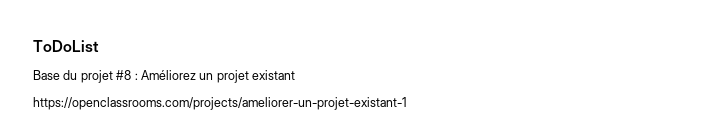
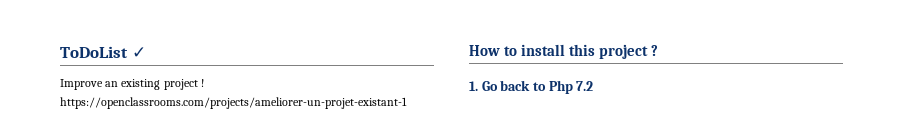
[33,70,295,83] [33,97,407,110] // Base du projet #8 : Améliorez un projet existant // https://openclassrooms.com/projects/ameliorer-un-projet-existant-1 -> [131,47,146,58] [60,79,204,90] [60,97,407,109] [469,44,659,59] [469,80,594,94] ✓ // Improve an existing project ! https://openclassrooms.com/projects/ameliorer-un-projet-existant-1 // How to install this project ? // 1. Go back to Php 7.2

